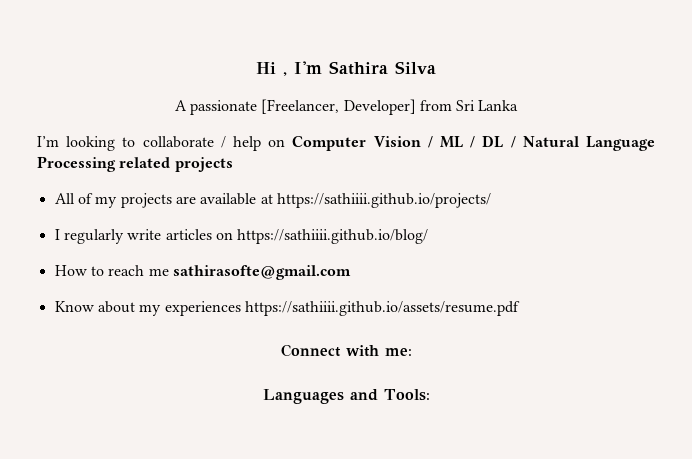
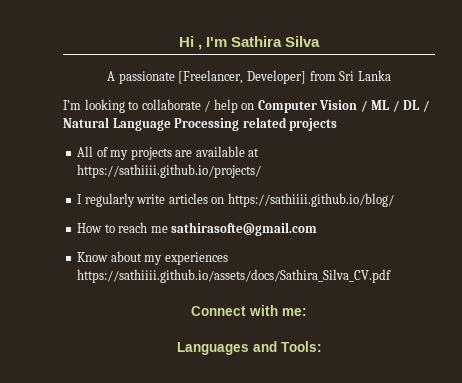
[244,301,520,316] https://sathiiii.github.io/assets/resume.pdf -> [77,269,392,283] https://sathiiii.github.io/assets/docs/Sathira_Silva_CV.pdf

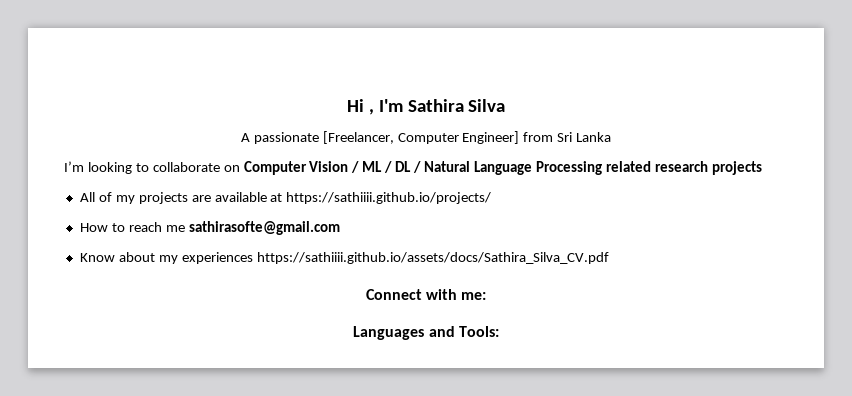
[247,70,306,84] Developer] -> [397,131,520,144] Computer Engineer]
[204,99,238,113] / help -> (220, 167) none
(287, 122) none -> [654,161,708,172] research
[77,193,394,207] // I regularly write articles on https://sathiiii.github.io/blog/ -> (492, 198) none

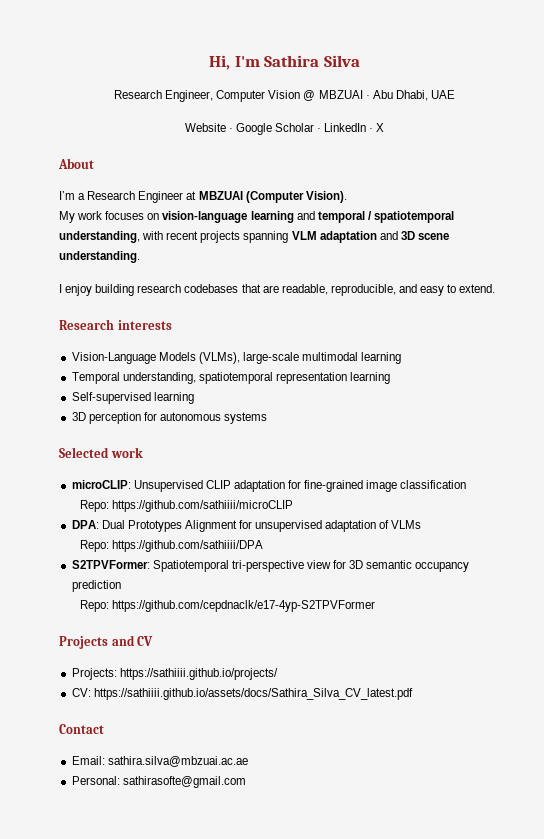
[346,99,374,115] Hi , -> [209,55,231,70] Hi,
[240,131,612,144] [64,161,762,175] [79,192,492,204] [79,221,340,235] [79,252,609,264] [365,289,487,300] [353,326,499,340] A passionate [Freelancer, Computer Engineer] from Sri Lanka // I’m looking to collaborate on Computer Vision / ML / DL / Natural Language Processing related research projects // All of my projects are available at https://sathiiii.github.io/projects/ // How to reach me sathirasofte@gmail.com // Know about my experiences https://sathiiii.github.io/assets/docs/Sathira_Silva_CV.pdf // Connect with me: // Languages and Tools: -> [114,90,455,102] [184,123,385,135] [58,158,94,169] [59,191,347,203] [59,211,454,223] [59,231,449,243] [59,251,140,263] [59,284,496,296] [59,319,172,330] [71,352,402,364] [71,372,391,384] [71,392,194,404] [71,412,268,424] [59,447,143,458] [71,480,467,492] [80,500,294,512] [71,520,422,532] [80,540,264,552] [71,560,470,572] [71,580,121,592] [80,600,376,612] [59,635,154,649] [71,668,278,680] [71,688,413,700] [59,724,104,734] [71,756,248,767] [71,776,246,788] Research Engineer, Computer Vision @ MBZUAI · Abu Dhabi, UAE // Website · Google Scholar · LinkedIn · X // About // I’m a Research Engineer at MBZUAI (Computer Vision). // My work focuses on vision-language learning and temporal / spatiotemporal understanding, with recent projects spanning VLM adaptation and 3D scene understanding. // I enjoy building research codebases that are readable, reproducible, and easy to extend. // Research interests // Vision-Language Models (VLMs), large-scale multimodal learning // Temporal understanding, spatiotemporal representation learning // Self-supervised learning // 3D perception for autonomous systems // Selected work // microCLIP: Unsupervised CLIP adaptation for fine-grained image classification // Repo: https://github.com/sathiiii/microCLIP // DPA: Dual Prototypes Alignment for unsupervised adaptation of VLMs // Repo: https://github.com/sathiiii/DPA // S2TPVFormer: Spatiotemporal tri-perspective view for 3D semantic occupancy prediction // Repo: https://github.com/cepdnaclk/e17-4yp-S2TPVFormer // Projects and CV // Projects: https://sathiiii.github.io/projects/ // CV: https://sathiiii.github.io/assets/docs/Sathira_Silva_CV_latest.pdf // Contact // Email: sathira.silva@mbzuai.ac.ae // Personal: sathirasofte@gmail.com

